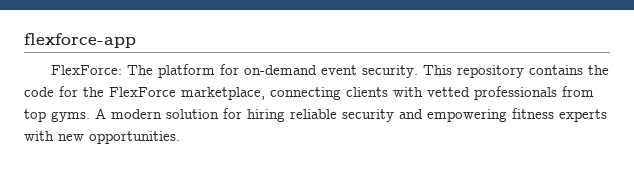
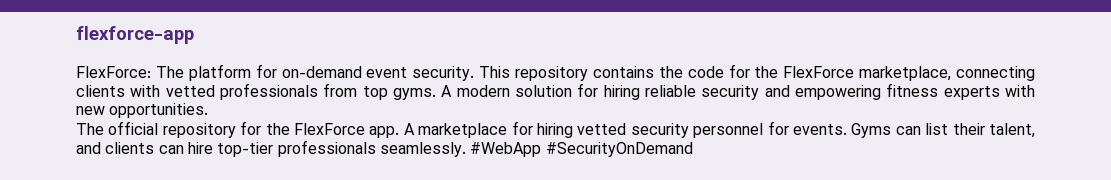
(180, 137) none -> [76,121,1035,138] [76,140,693,157] // The official repository for the FlexForce app. A marketplace for hiring vetted security personnel for events. Gyms can list their talent, and clients can hire top-tier professionals seamlessly. #WebApp #SecurityOnDemand

